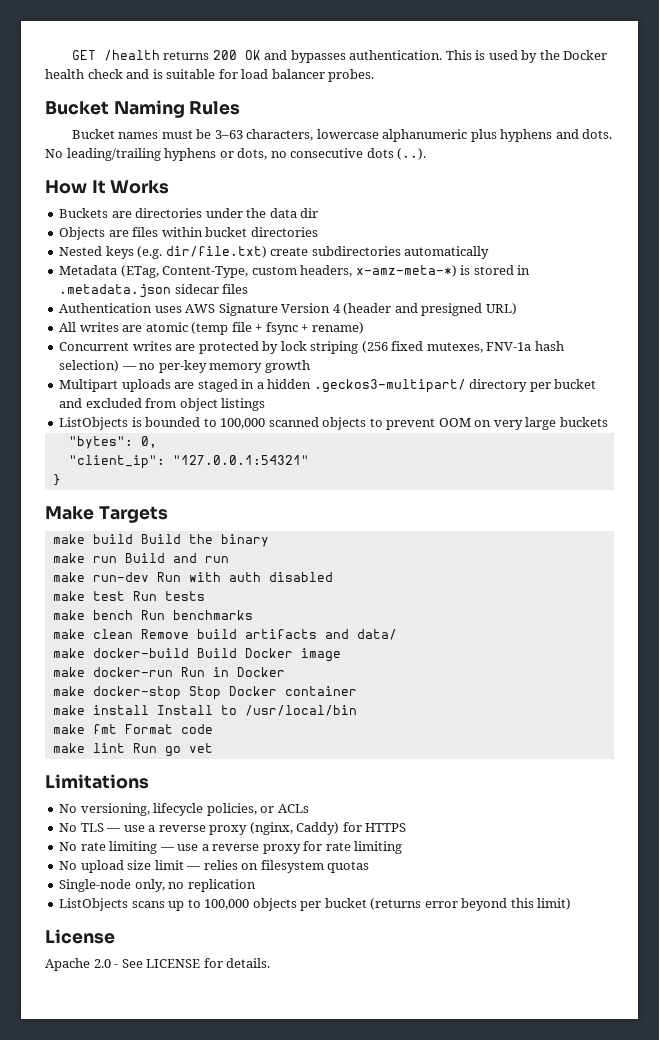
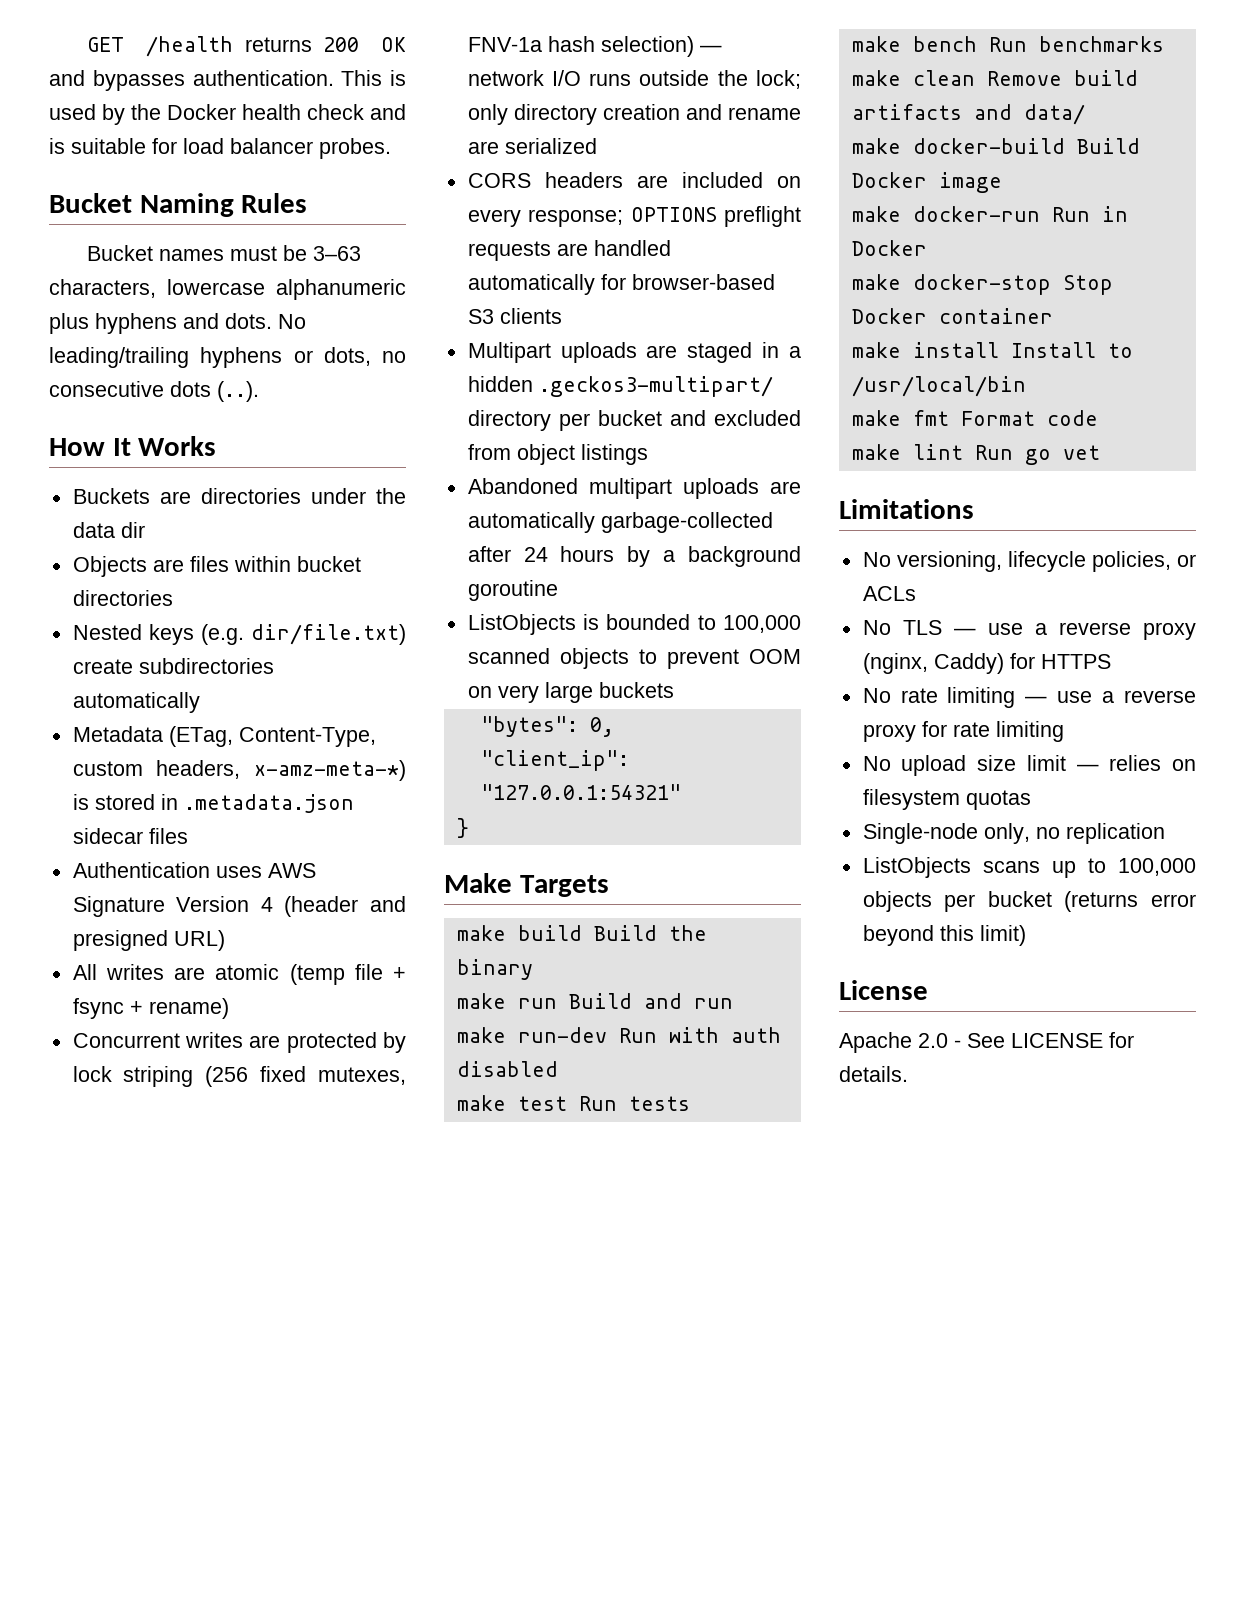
[139,360,310,373] no per-key memory growth -> [467,70,801,89] [467,104,801,125] [467,138,597,154] [467,172,801,188] [467,206,801,227] [467,240,671,261] [467,274,775,295] [467,308,562,324] network I/O runs outside the lock; only directory creation and rename are serialized // CORS headers are included on every response; OPTIONS preflight requests are handled automatically for browser-based S3 clients
(266, 404) none -> [467,478,801,499] [467,512,773,533] [467,546,801,567] [467,580,558,601] // Abandoned multipart uploads are automatically garbage-collected after 24 hours by a background goroutine

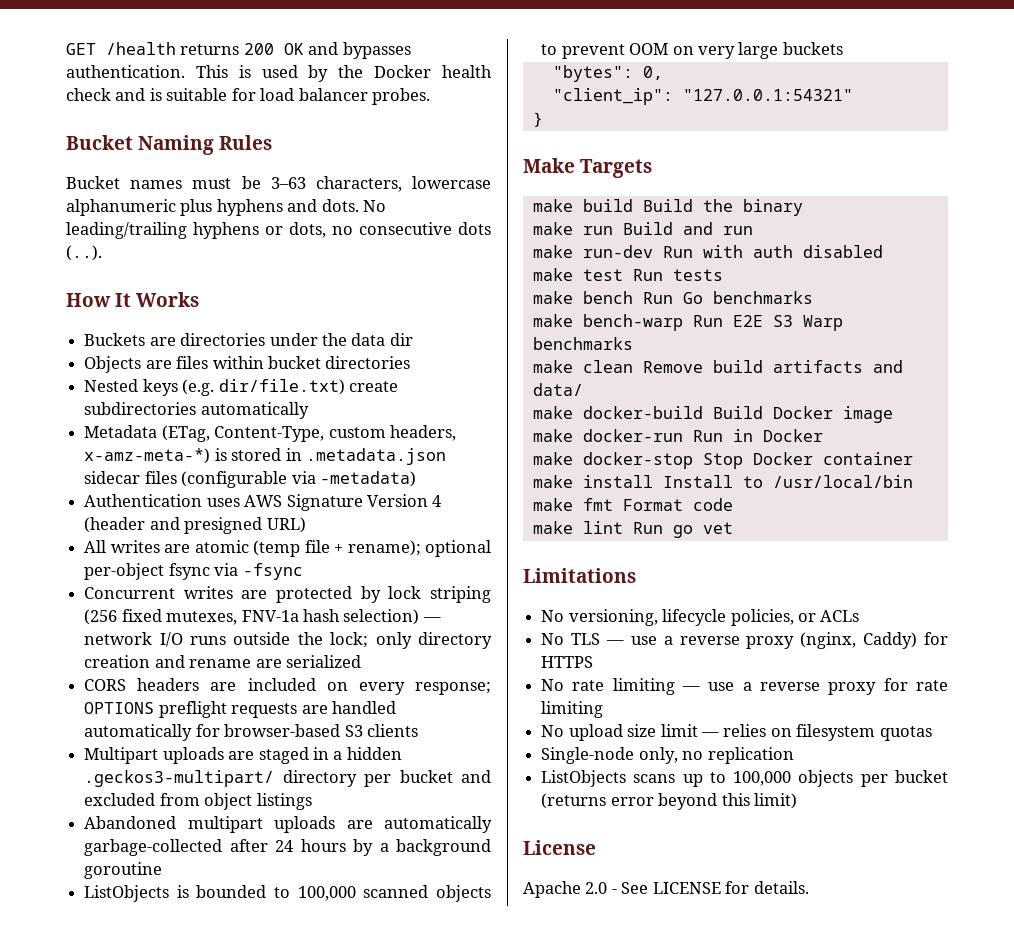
(188, 836) none -> [181,471,416,488] (configurable via -metadata)
[72,998,229,1019] fsync + rename) -> [347,540,492,557] [84,563,303,580] rename); optional per-object fsync via -fsync
(1027, 44) none -> [682,291,813,304] [532,314,843,331] Go benchmarks // make bench-warp Run E2E S3 Warp

